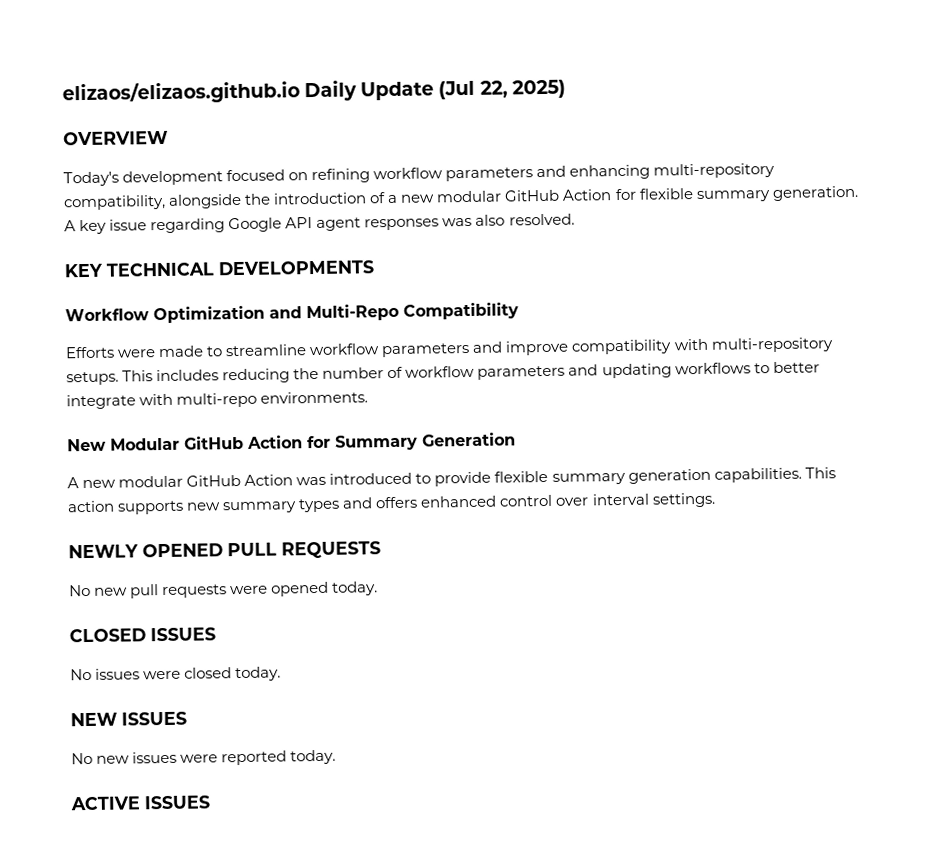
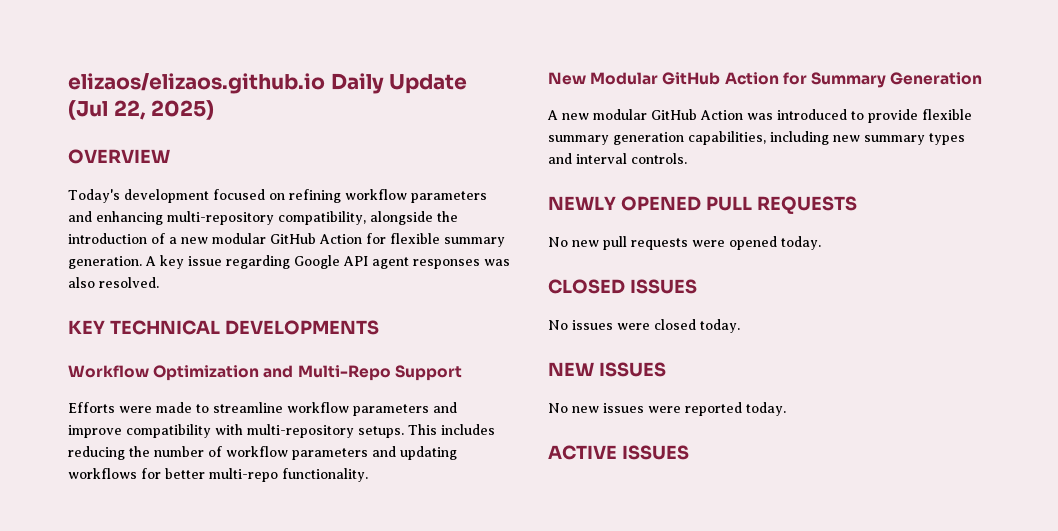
[403,302,519,320] Compatibility -> [394,365,462,381] Support
[753,361,820,374] [66,391,369,410] to better integrate with multi-repo environments. -> [141,468,368,482] for better multi-repo functionality.
[713,467,836,483] [67,492,716,515] capabilities. This action supports new summary types and offers enhanced control over interval settings. -> [688,131,965,145] [548,153,687,164] capabilities, including new summary types and interval controls.

